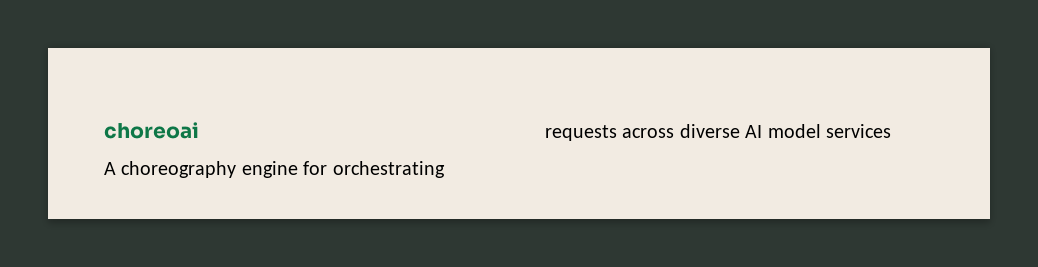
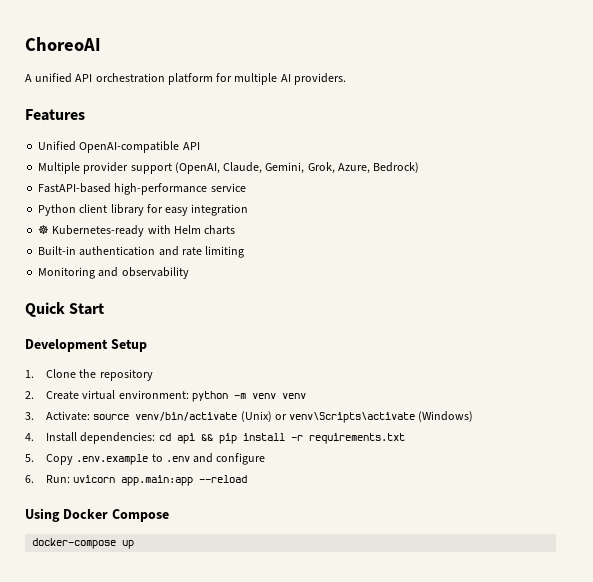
[104,122,199,139] choreoai -> [25,37,101,51] ChoreoAI
[121,161,445,178] [545,124,891,141] choreography engine for orchestrating requests across diverse AI model services -> [35,73,346,85] [25,109,85,121] [38,141,200,153] [38,162,420,174] [38,183,246,195] [38,204,249,216] [38,225,236,237] [38,246,245,258] [38,267,189,279] [25,302,105,317] [25,339,147,352] [25,369,153,381] [25,390,306,402] [25,411,474,423] [25,432,405,444] [25,453,266,465] [25,475,248,486] [25,508,169,522] [32,538,135,549] unified API orchestration platform for multiple AI providers. // Features // Unified OpenAI-compatible API // Multiple provider support (OpenAI, Claude, Gemini, Grok, Azure, Bedrock) // FastAPI-based high-performance service // Python client library for easy integration // ☸ Kubernetes-ready with Helm charts // Built-in authentication and rate limiting // Monitoring and observability // Quick Start // Development Setup // 1. Clone the repository // 2. Create virtual environment: python -m venv venv // 3. Activate: source venv/bin/activate (Unix) or venv\Scripts\activate (Windows) // 4. Install dependencies: cd api && pip install -r requirements.txt // 5. Copy .env.example to .env and configure // 6. Run: uvicorn app.main:app --reload // Using Docker Compose // docker-compose up

